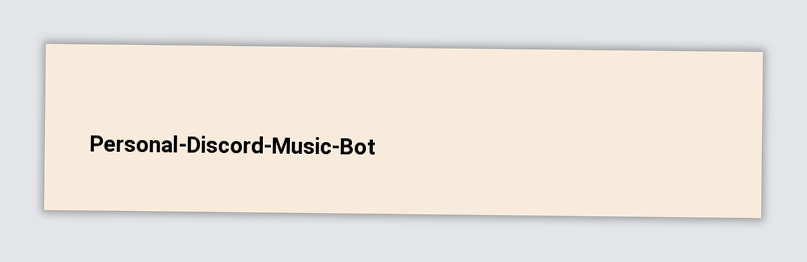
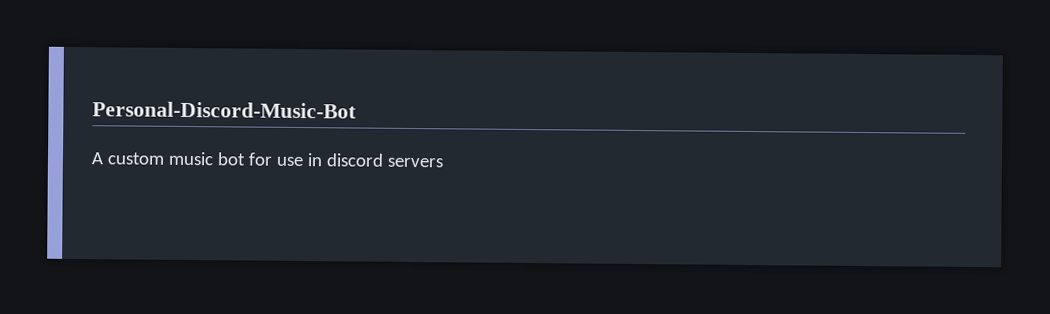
(376, 144) none -> [91,151,443,168] // A custom music bot for use in discord servers

